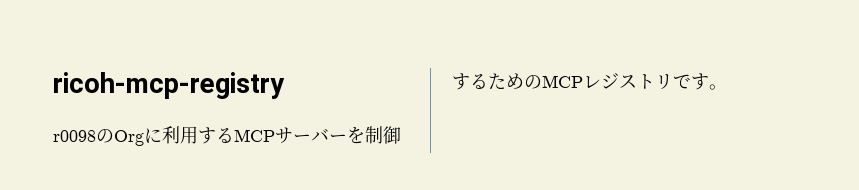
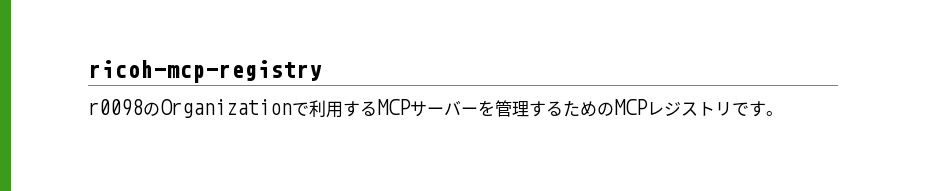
[114,128,162,146] Orgに -> [160,99,309,118] Organizationで
[365,126,401,144] 制御 -> [495,100,529,117] 管理

